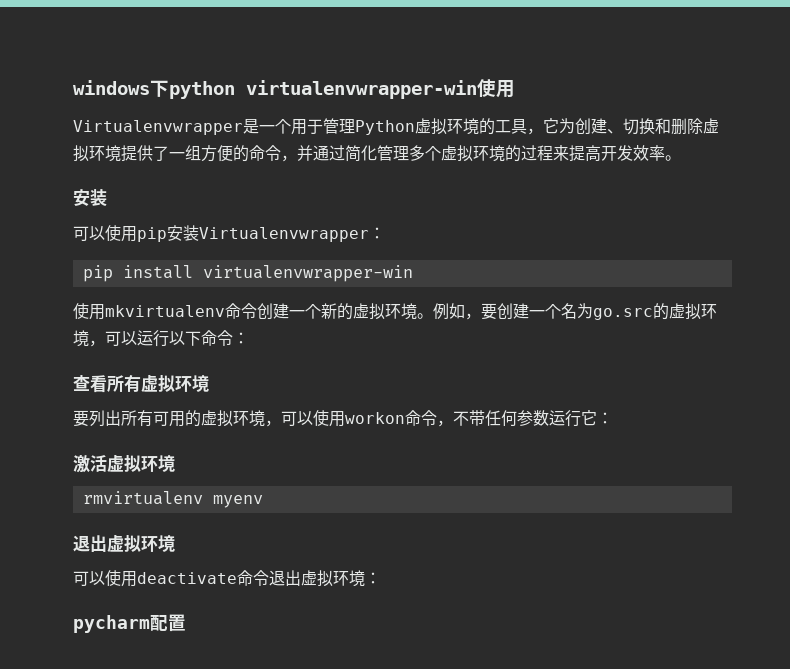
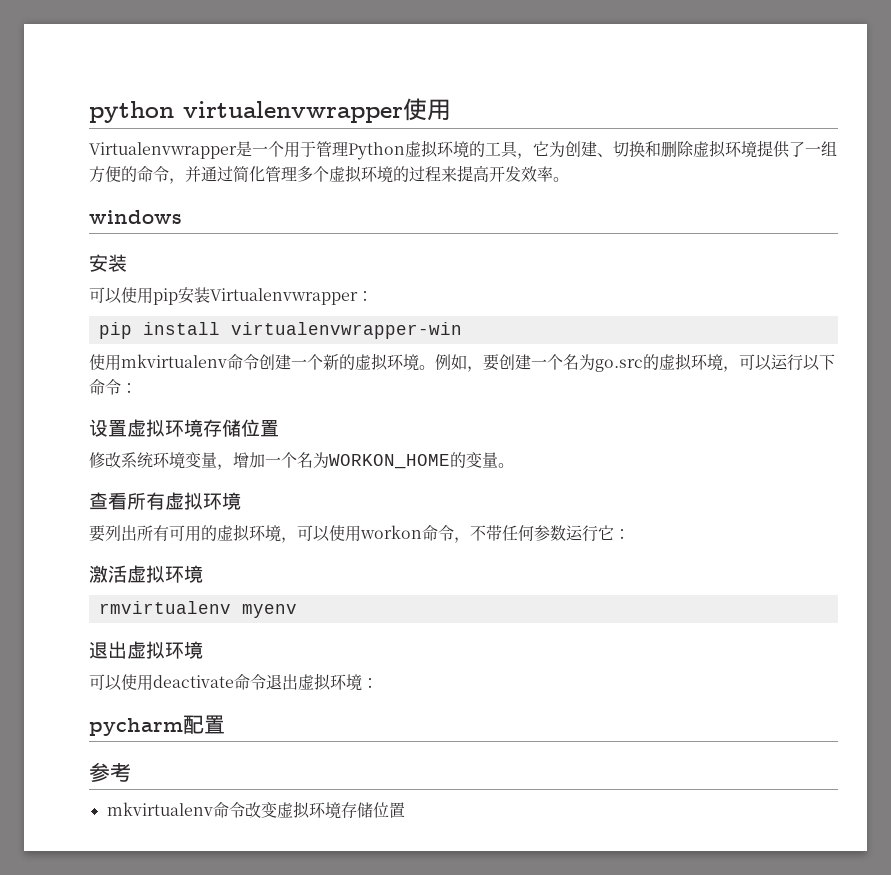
[73,80,477,99] windows下python virtualenvwrapper-win -> [89,101,403,123] python virtualenvwrapper
(681, 158) none -> [89,210,182,224] // windows
(249, 338) none -> [89,419,279,437] [89,452,514,470] // 设置虚拟环境存储位置 // 修改系统环境变量，增加一个名为WORKON_HOME的变量。
(186, 623) none -> [89,762,131,782] [106,801,405,819] // 参考 // mkvirtualenv命令改变虚拟环境存储位置

